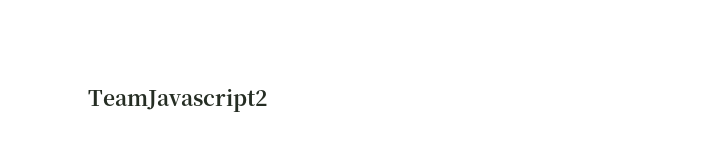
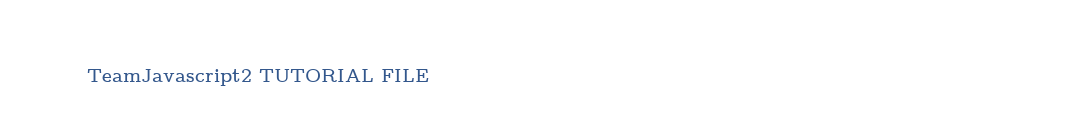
(267, 100) none -> [259,69,429,82] TUTORIAL FILE

